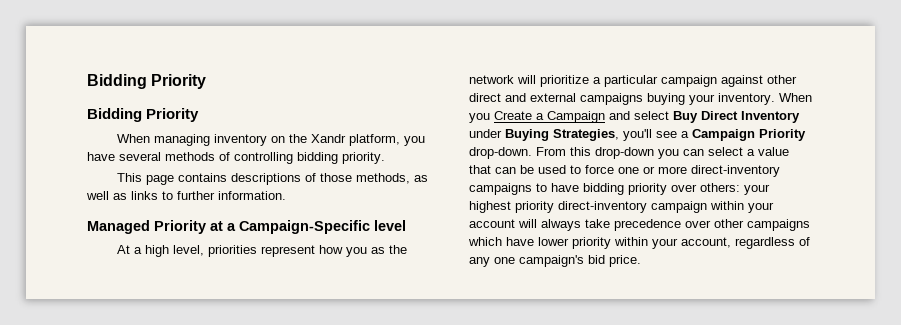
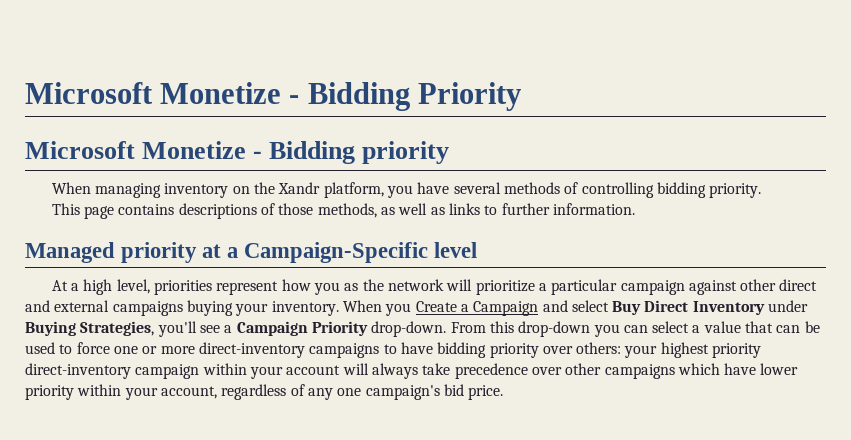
[87,74,207,89] [87,108,200,122] Bidding Priority // Bidding Priority -> [25,82,521,111] [25,141,450,164] Microsoft Monetize - Bidding Priority // Microsoft Monetize - Bidding priority
[154,220,206,234] Priority -> [121,242,198,263] priority

